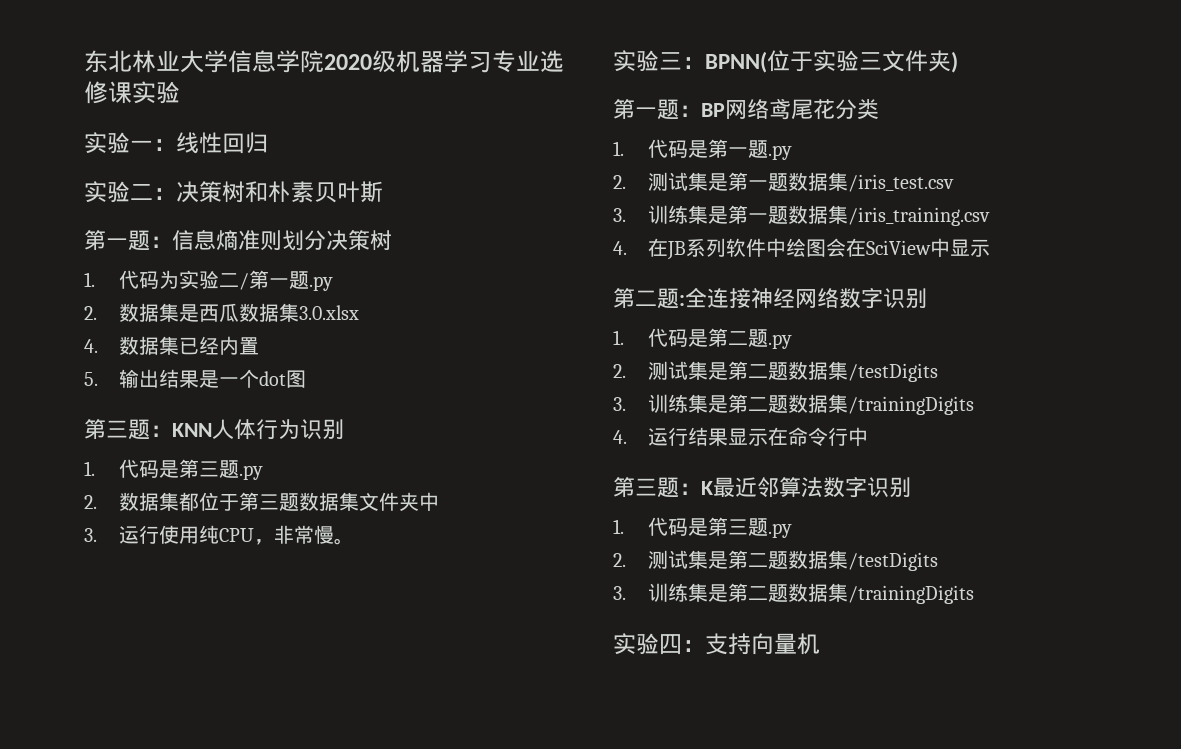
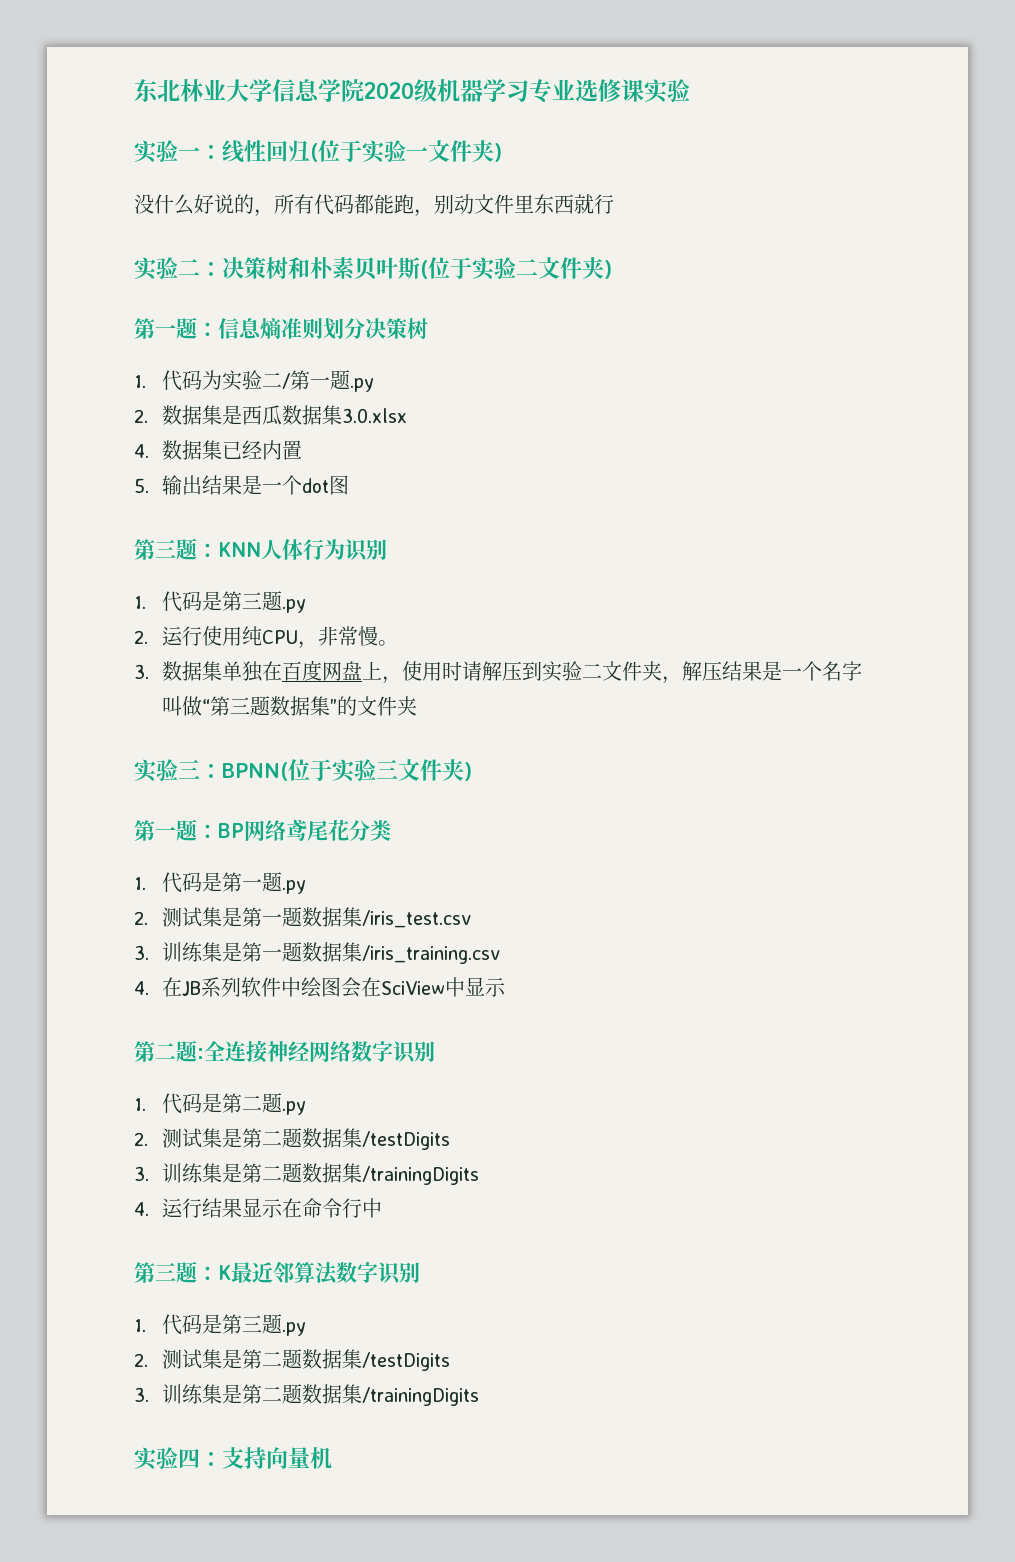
(268, 143) none -> [310,140,502,163] [134,194,614,217] (位于实验一文件夹) // 没什么好说的，所有代码都能跑，别动文件里东西就行
(383, 192) none -> [420,257,612,280] (位于实验二文件夹)
[118,492,439,512] [84,528,97,542] 数据集都位于第三题数据集文件夹中 // 3. -> (148, 637) none
(354, 541) none -> [134,660,862,684] [161,696,417,716] // 3.数据集单独在百度网盘上，使用时请解压到实验二文件夹，解压结果是一个名字叫做“第三题数据集”的文件夹

